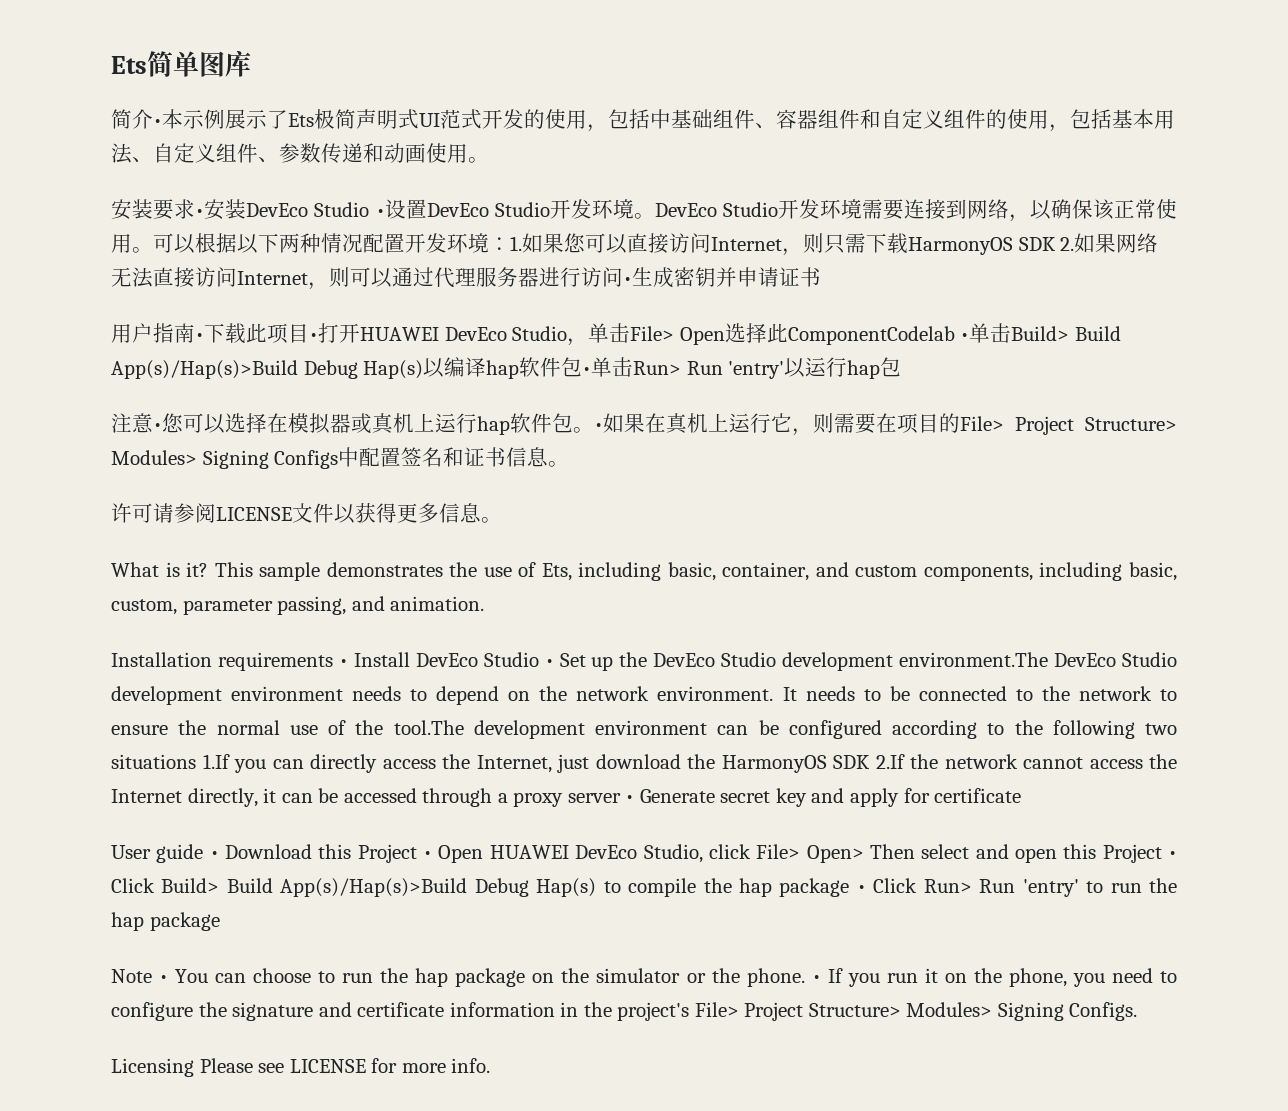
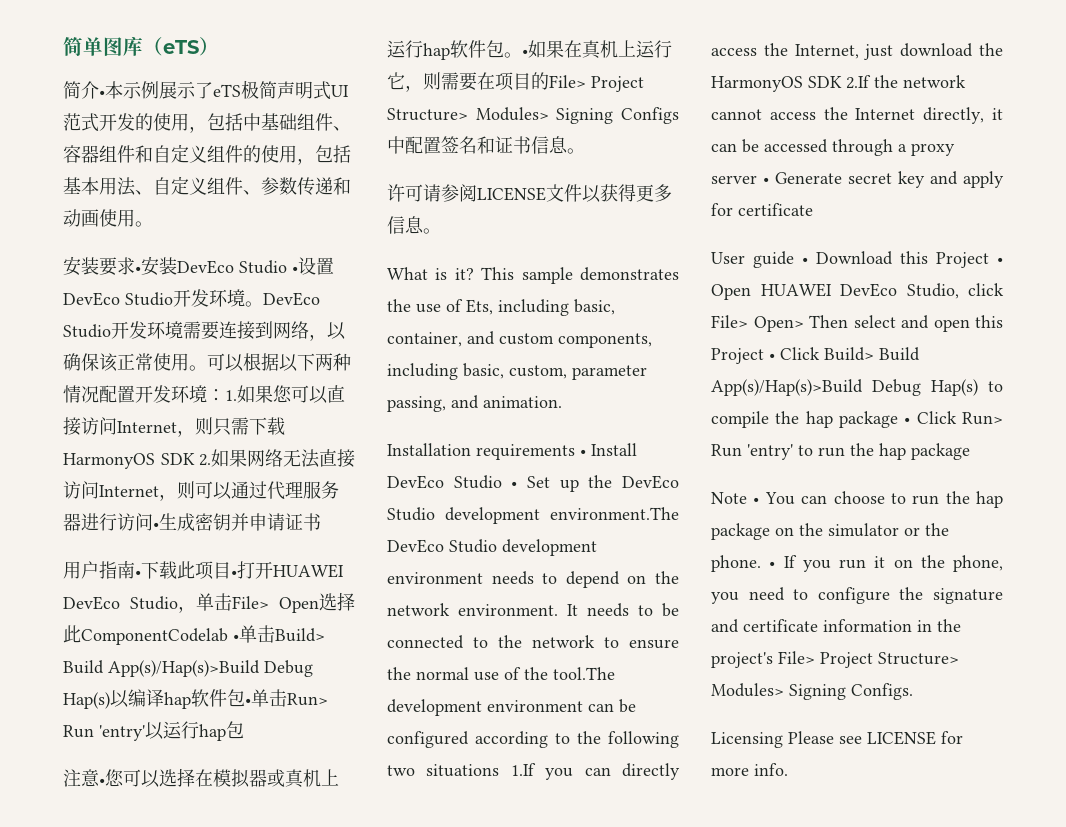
[111,56,147,74] Ets -> (63, 46) none
(251, 63) none -> [143,37,219,56] （eTS）
[288,113,314,127] Ets -> [213,84,241,97] eTS

